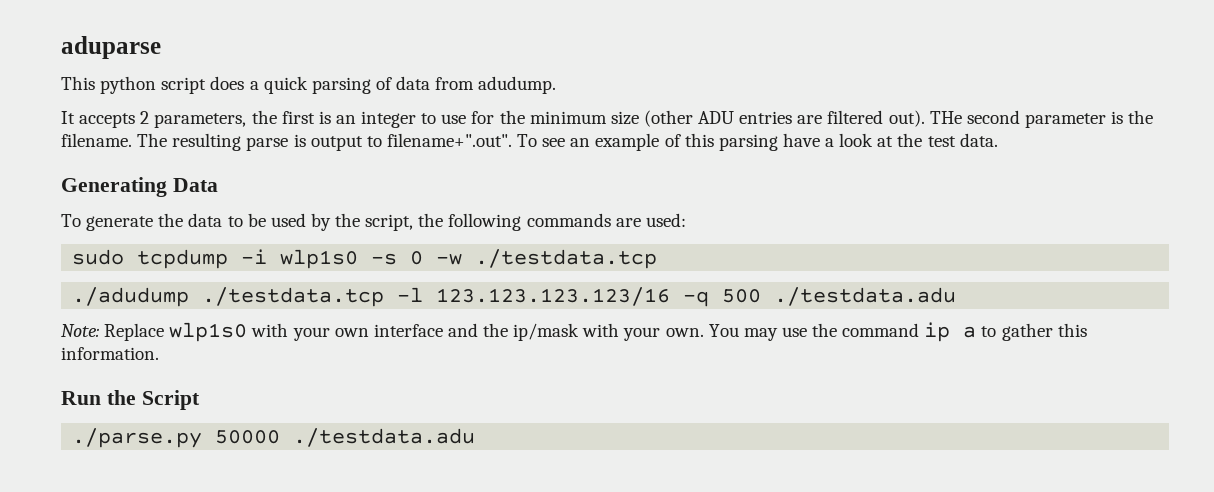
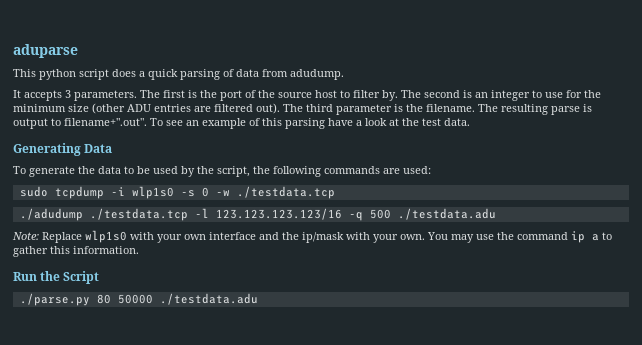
[140,110,315,128] 2 parameters, the first -> [65,90,460,101] 3 parameters. The first is the port of the source host to filter by. The second
[929,110,1020,124] THe second -> [283,104,333,112] The third
(203, 438) none -> [96,294,111,304] 80

